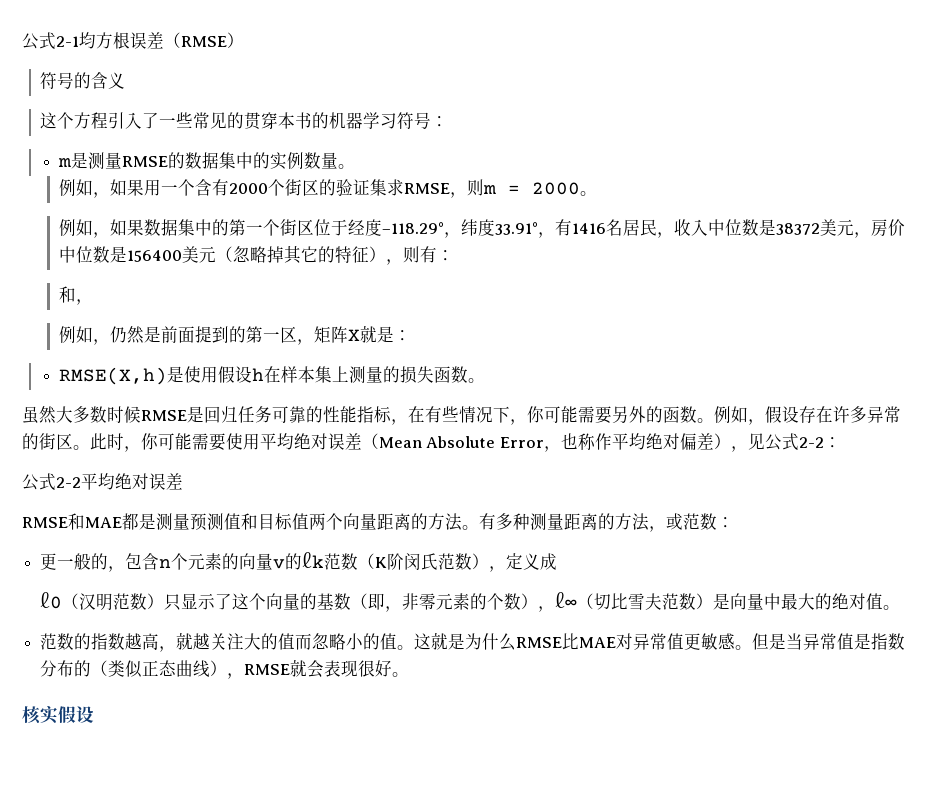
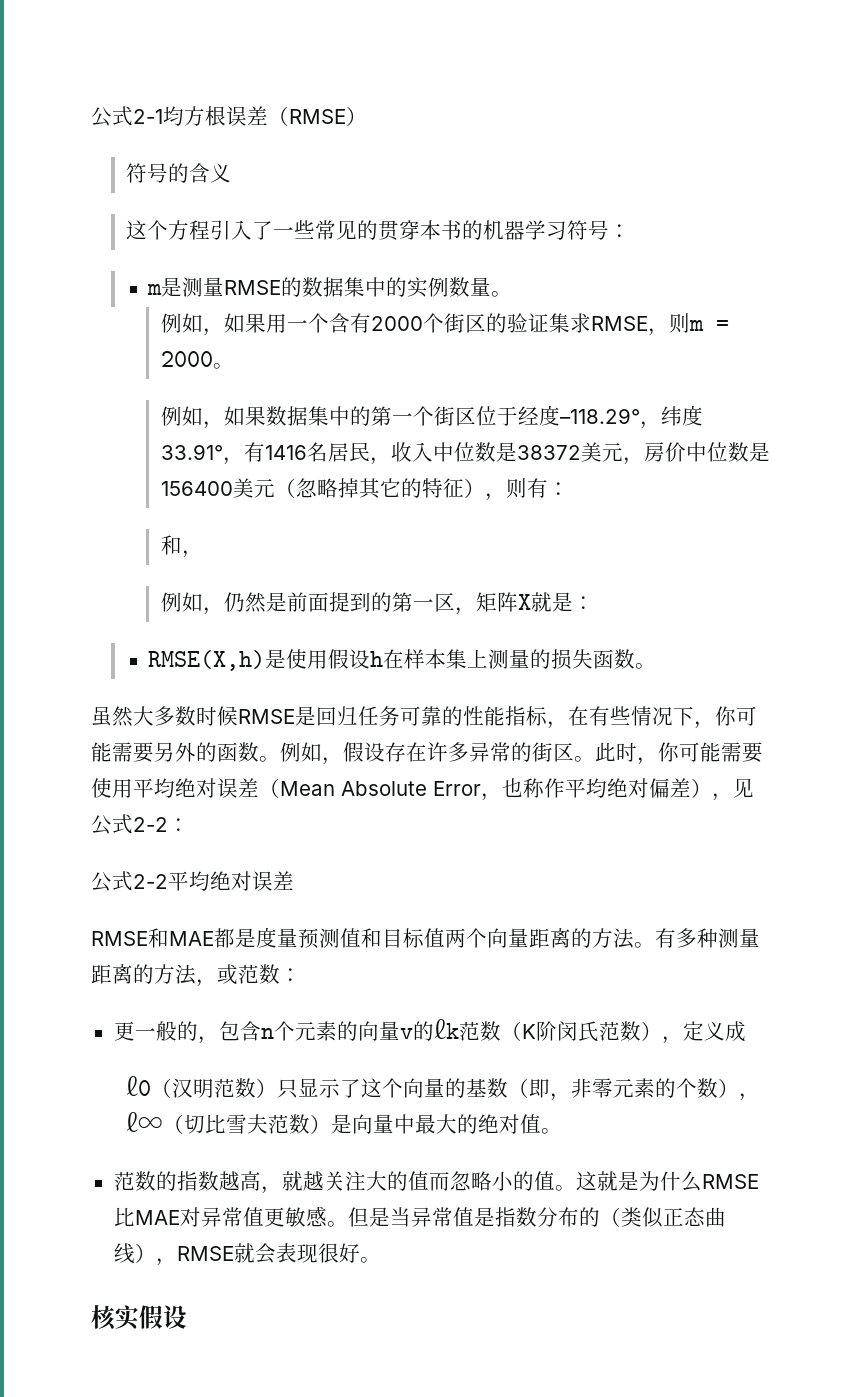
[156,513,173,530] 测 -> [256,927,277,948] 度

